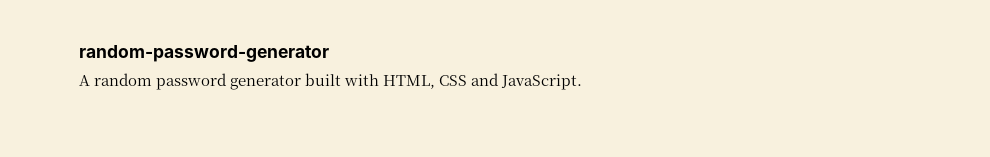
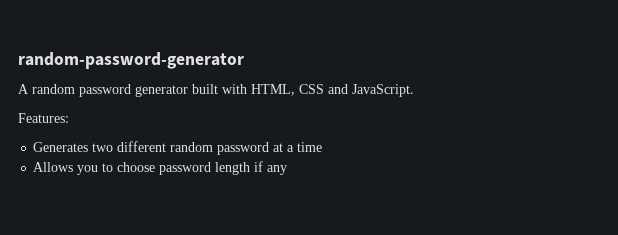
(583, 82) none -> [18,113,69,123] [33,141,323,155] [33,161,288,175] // Features: // Generates two different random password at a time // Allows you to choose password length if any

